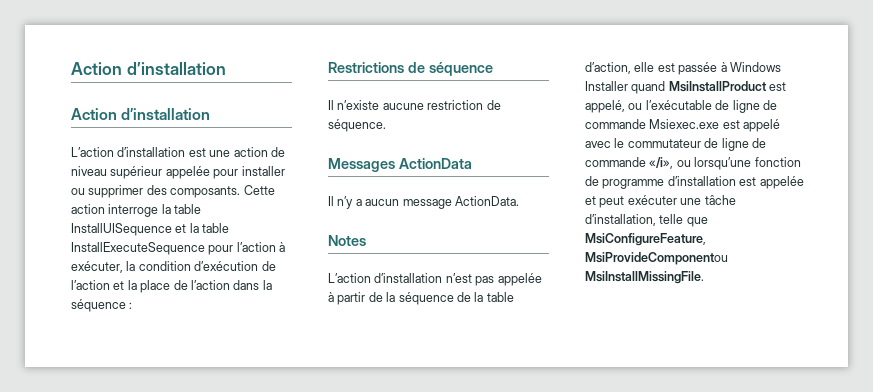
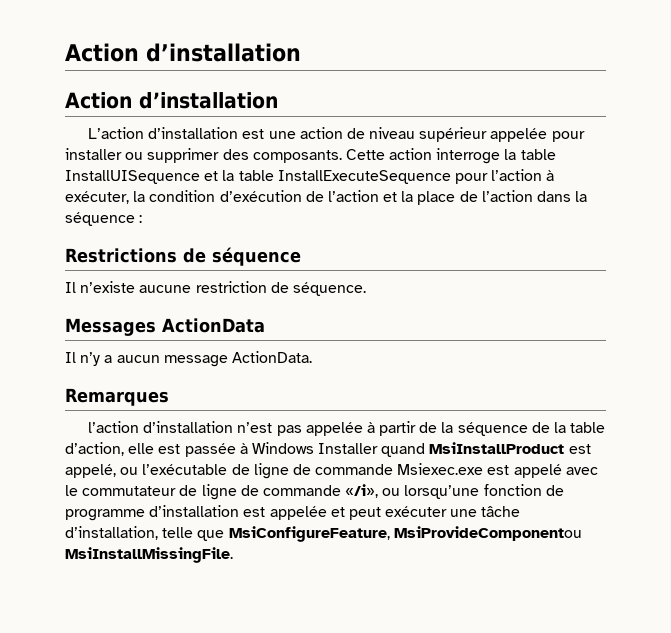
[328,235,366,246] [328,273,371,283] Notes // L’action -> [65,388,169,406] [87,421,139,433] Remarques // l’action

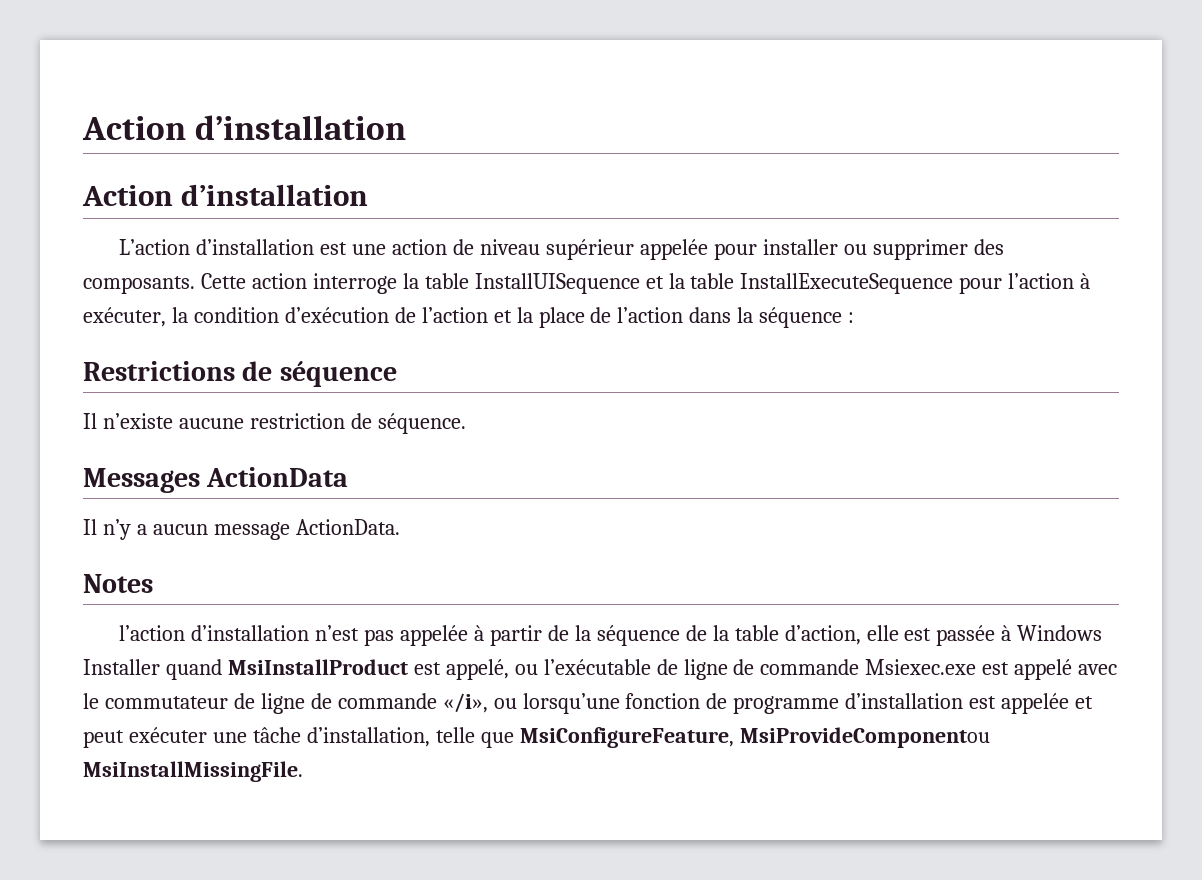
[65,388,169,406] Remarques -> [83,574,153,593] Notes

